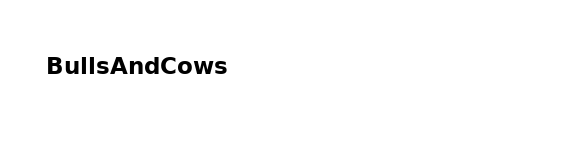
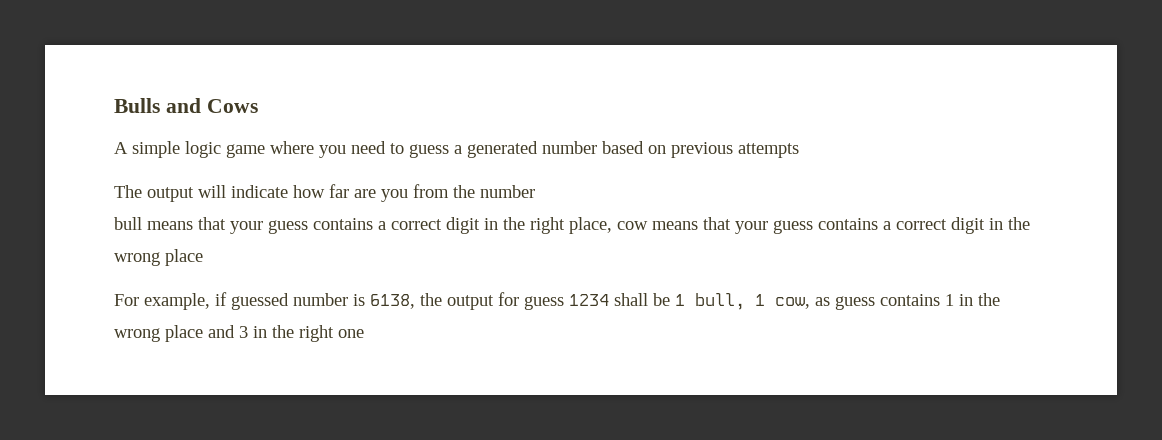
[46,57,228,74] BullsAndCows -> [114,98,258,113] [114,141,799,158] [114,184,535,202] [114,217,1030,234] [114,249,203,266] [114,292,1000,310] [114,325,364,342] Bulls and Cows // A simple logic game where you need to guess a generated number based on previous attempts // The output will indicate how far are you from the number // bull means that your guess contains a correct digit in the right place, cow means that your guess contains a correct digit in the wrong place // For example, if guessed number is 6138, the output for guess 1234 shall be 1 bull, 1 cow, as guess contains 1 in the wrong place and 3 in the right one

